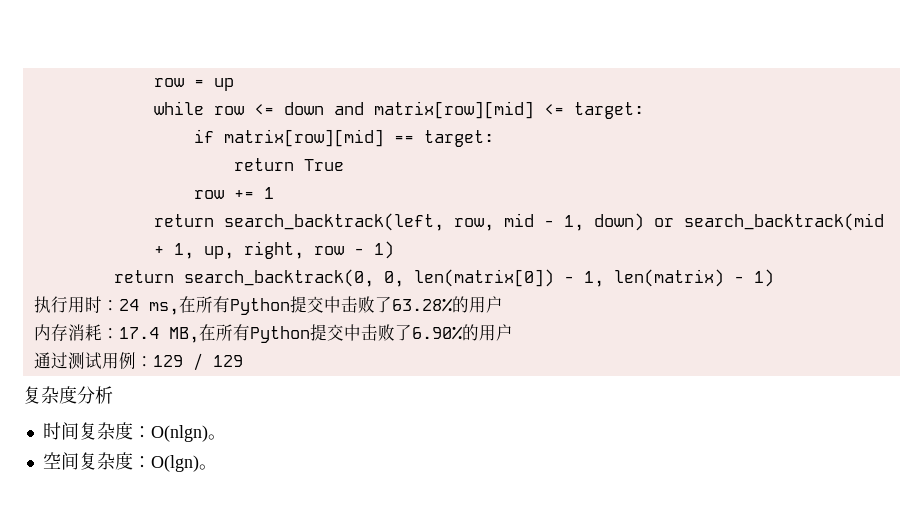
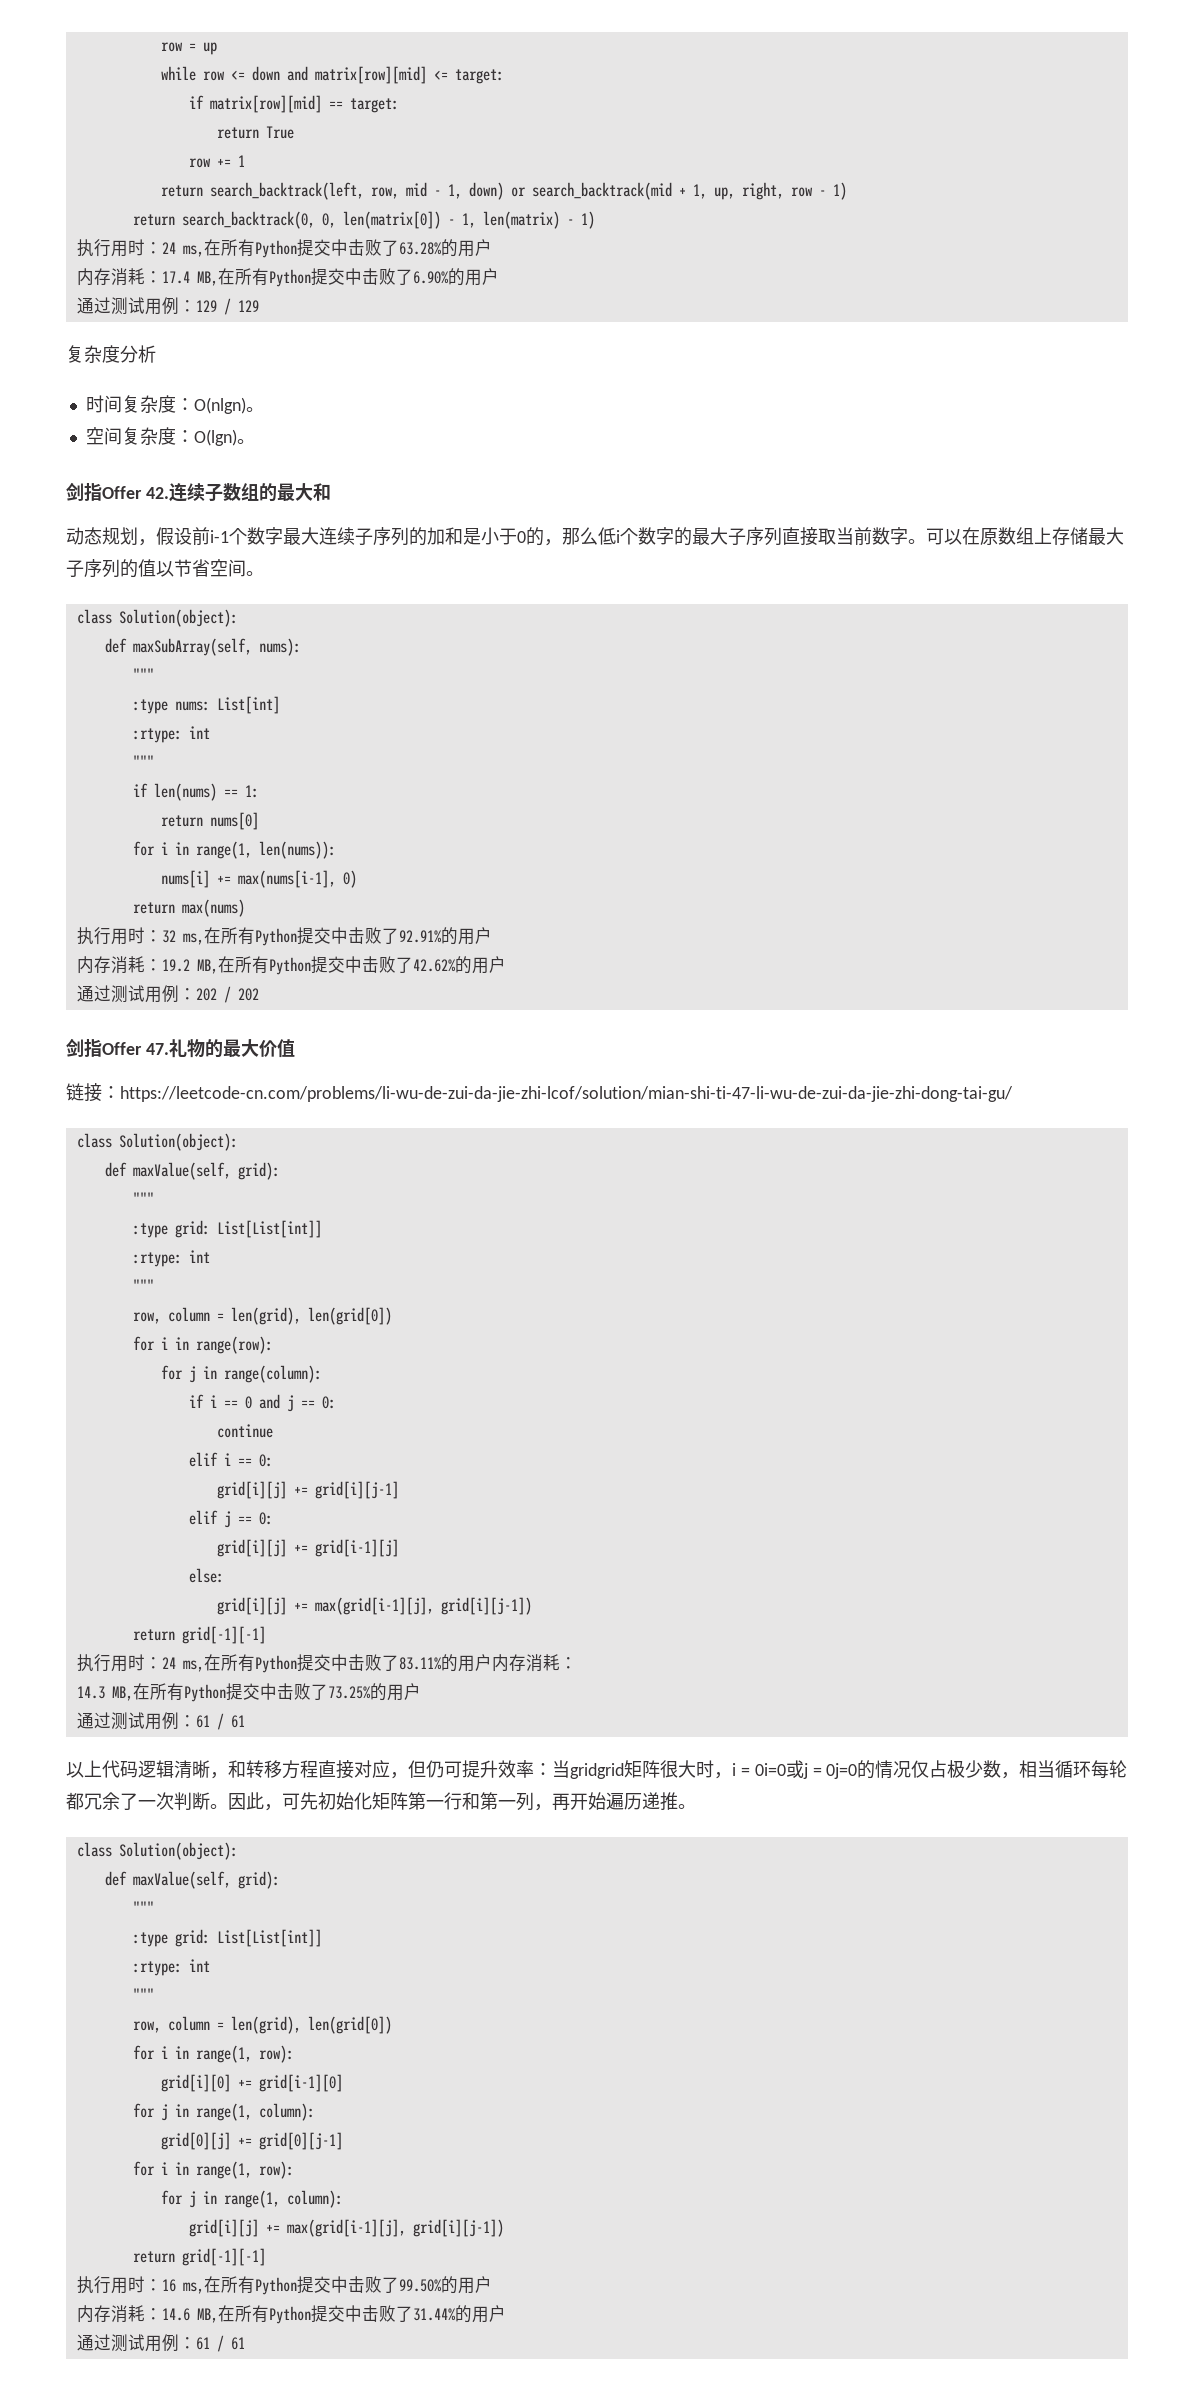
(217, 467) none -> [66,482,331,502] [66,527,1124,546] [66,559,264,578] [76,609,238,627] [104,638,301,656] [132,668,154,681] [132,696,280,714] [132,726,210,743] [132,755,154,768] [132,783,259,801] [160,812,259,830] [132,841,336,859] [160,870,357,888] [132,899,245,917] [76,927,492,946] [76,956,506,975] [76,985,259,1003] [66,1038,295,1058] [66,1083,1013,1102] [76,1133,238,1151] [104,1162,280,1180] [132,1192,154,1205] [132,1220,322,1238] [132,1250,210,1267] [132,1279,154,1292] [132,1307,392,1325] [132,1336,273,1354] [160,1365,322,1383] [188,1394,336,1412] [216,1424,273,1438] [188,1452,273,1467] [216,1481,399,1499] [188,1510,273,1528] [216,1539,399,1557] [188,1568,224,1583] [216,1597,532,1615] [132,1626,266,1644] [76,1654,577,1673] [76,1683,421,1702] [76,1712,245,1730] [66,1760,1128,1779] [66,1792,696,1811] [76,1842,238,1860] [104,1871,280,1889] [132,1901,154,1914] [132,1929,322,1947] [132,1959,210,1976] [132,1988,154,2001] [132,2016,392,2034] [132,2045,294,2063] [160,2074,343,2092] [132,2103,315,2121] [160,2132,343,2150] [132,2161,294,2179] [160,2190,343,2208] [188,2219,504,2237] [132,2248,266,2266] [76,2276,492,2295] [76,2305,506,2324] [76,2334,245,2352] // 剑指Offer 42.连续子数组的最大和 // 动态规划，假设前i-1个数字最大连续子序列的加和是小于0的，那么低i个数字的最大子序列直接取当前数字。可以在原数组上存储最大子序列的值以节省空间。 // class Solution(object): // def maxSubArray(self, nums): // """ // :type nums: List[int] // :rtype: int // """ // if len(nums) == 1: // return nums[0] // for i in range(1, len(nums)): // nums[i] += max(nums[i-1], 0) // return max(nums) // 执行用时：32 ms,在所有Python提交中击败了92.91%的用户 // 内存消耗：19.2 MB,在所有Python提交中击败了42.62%的用户 // 通过测试用例：202 / 202 // 剑指Offer 47.礼物的最大价值 // 链接：https://leetcode-cn.com/problems/li-wu-de-zui-da-jie-zhi-lcof/solution/mian-shi-ti-47-li-wu-de-zui-da-jie-zhi-dong-tai-gu/ // class Solution(object): // def maxValue(self, grid): // """ // :type grid: List[List[int]] // :rtype: int // """ // row, column = len(grid), len(grid[0]) // for i in range(row): // for j in range(column): // if i == 0 and j == 0: // continue // elif i == 0: // grid[i][j] += grid[i][j-1] // elif j == 0: // grid[i][j] += grid[i-1][j] // else: // grid[i][j] += max(grid[i-1][j], grid[i][j-1]) // return grid[-1][-1] // 执行用时：24 ms,在所有Python提交中击败了83.11%的用户内存消耗： // 14.3 MB,在所有Python提交中击败了73.25%的用户 // 通过测试用例：61 / 61 // 以上代码逻辑清晰，和转移方程直接对应，但仍可提升效率：当gridgrid矩阵很大时，i = 0i=0或j = 0j=0的情况仅占极少数，相当循环每轮都冗余了一次判断。因此，可先初始化矩阵第一行和第一列，再开始遍历递推。 // class Solution(object): // def maxValue(self, grid): // """ // :type grid: List[List[int]] // :rtype: int // """ // row, column = len(grid), len(grid[0]) // for i in range(1, row): // grid[i][0] += grid[i-1][0] // for j in range(1, column): // grid[0][j] += grid[0][j-1] // for i in range(1, row): // for j in range(1, column): // grid[i][j] += max(grid[i-1][j], grid[i][j-1]) // return grid[-1][-1] // 执行用时：16 ms,在所有Python提交中击败了99.50%的用户 // 内存消耗：14.6 MB,在所有Python提交中击败了31.44%的用户 // 通过测试用例：61 / 61

